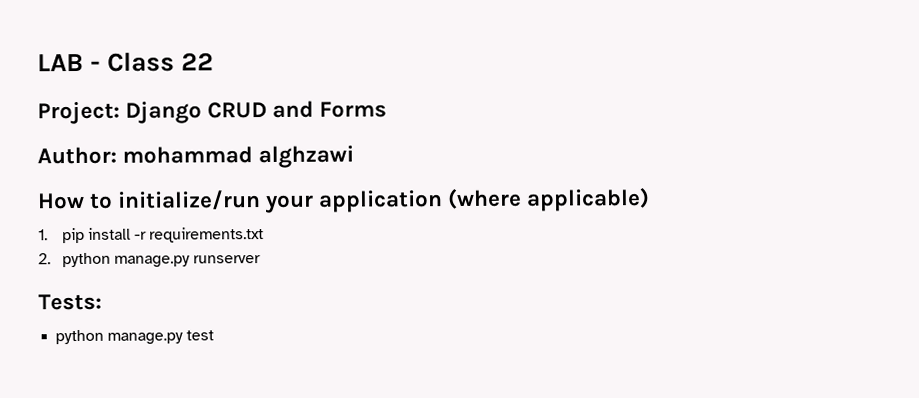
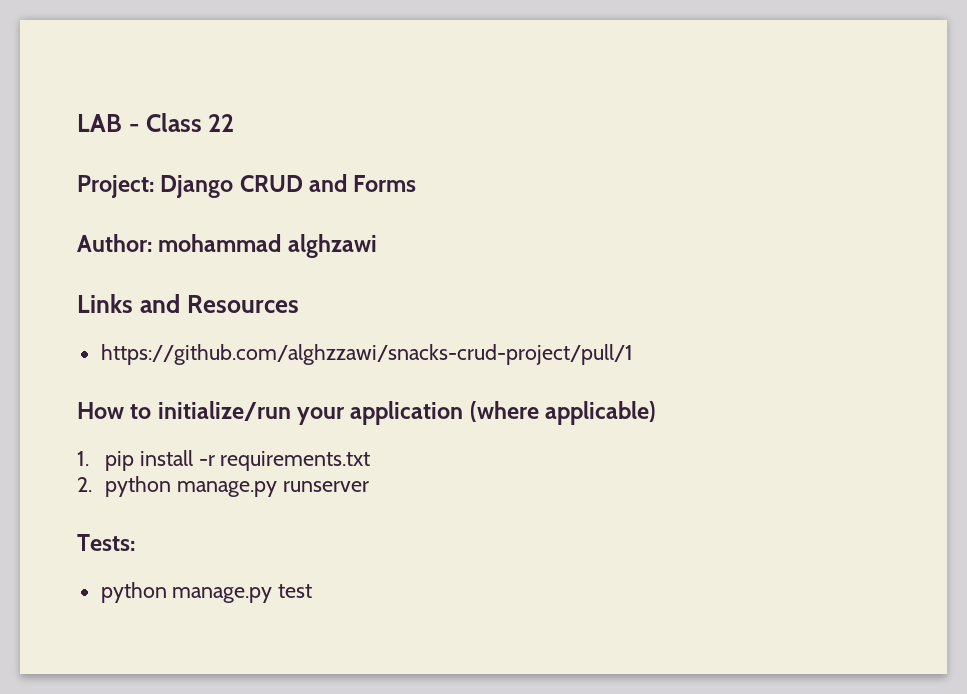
(355, 157) none -> [77,294,299,313] [100,344,633,365] // Links and Resources // https://github.com/alghzzawi/snacks-crud-project/pull/1

